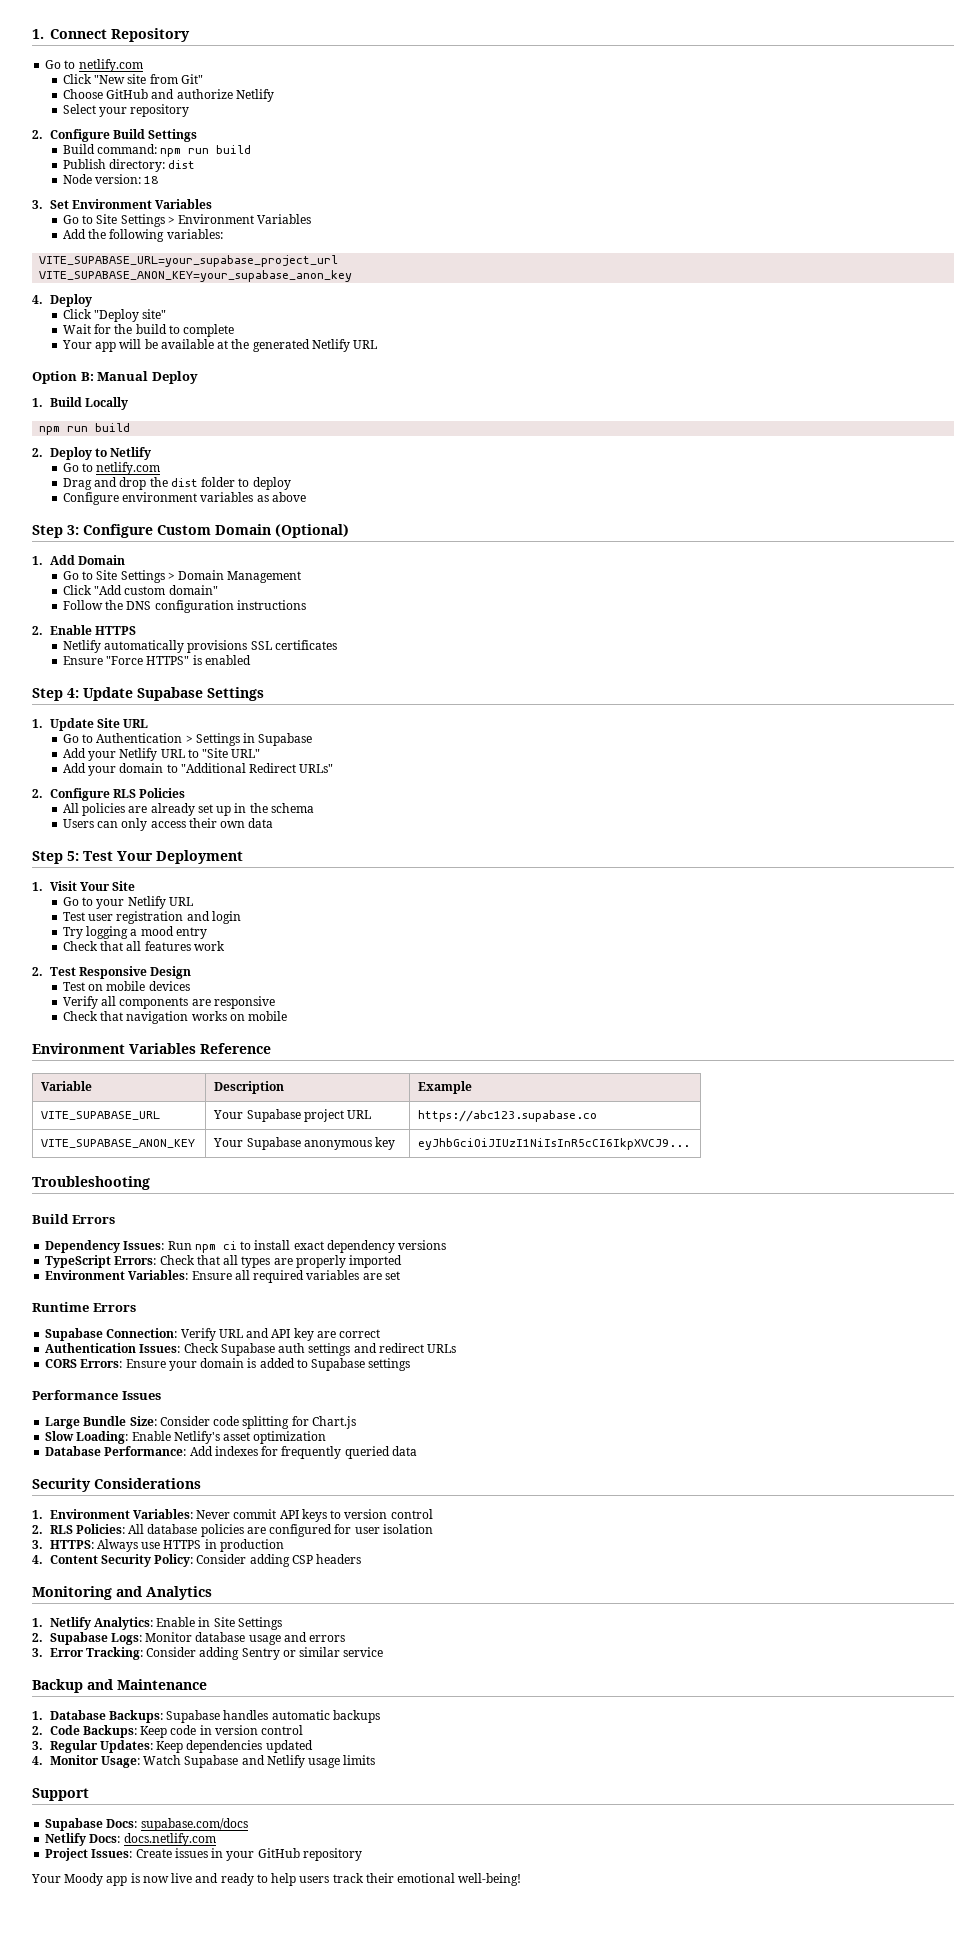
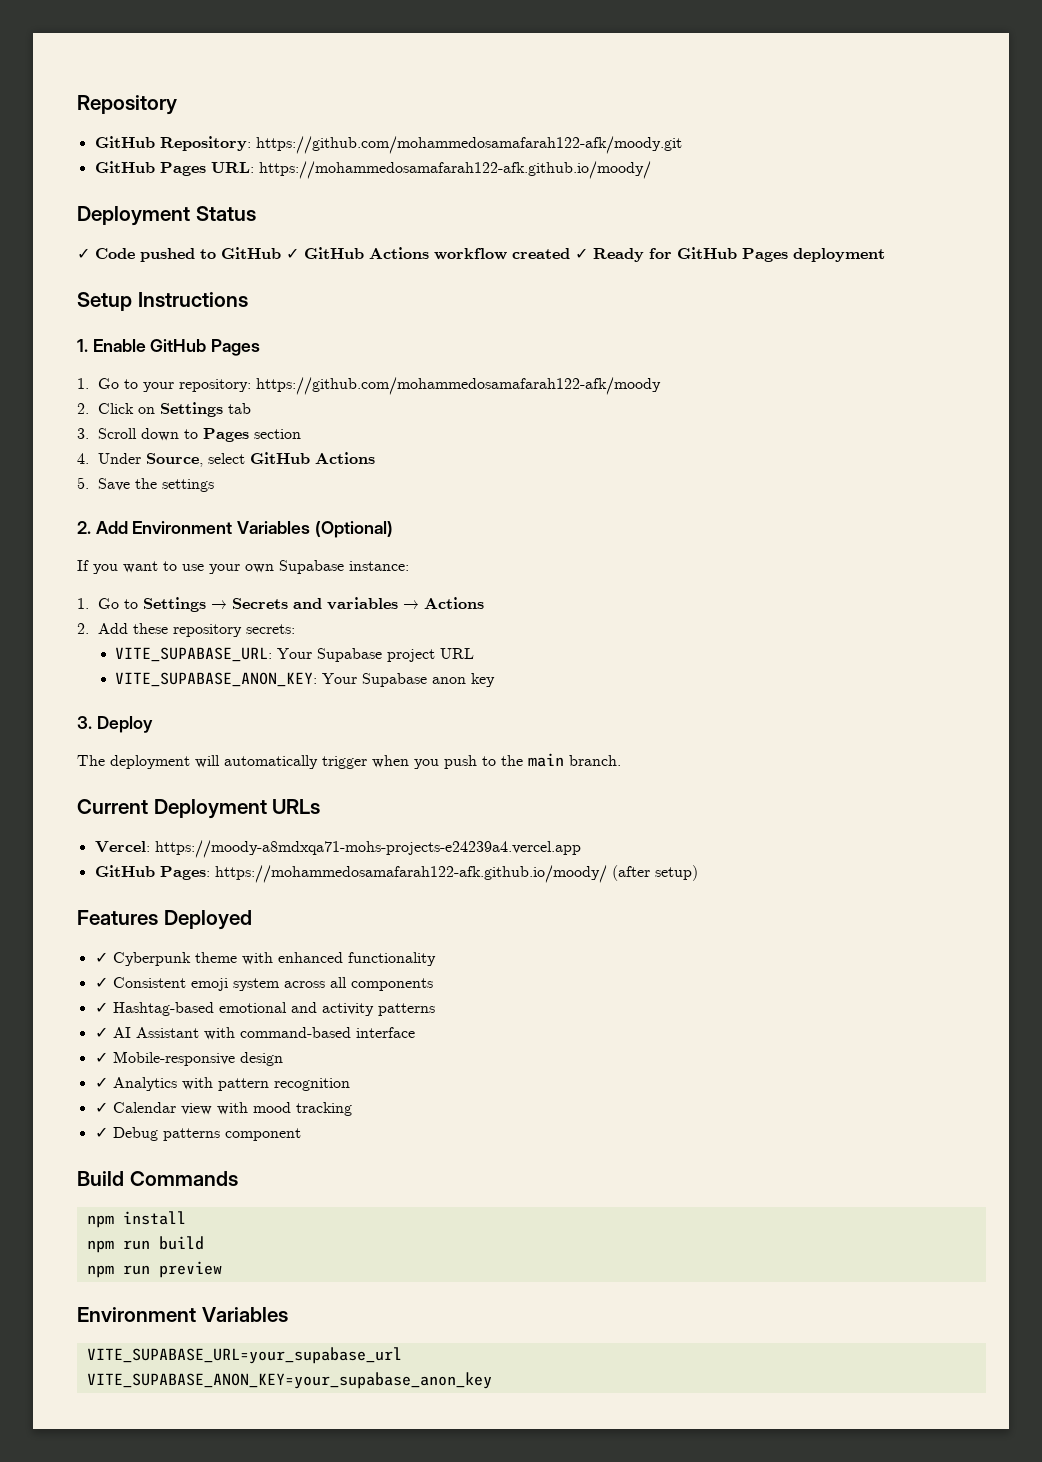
[32,29,107,39] 1. Connect -> (77, 105) none
[45,59,143,72] [62,74,203,84] [62,89,274,102] [62,104,190,117] [32,129,198,142] [62,144,252,157] [62,159,196,172] [62,174,159,184] [32,199,213,209] [62,214,312,227] [62,229,223,242] [39,255,339,267] [39,270,353,282] [32,294,92,307] [62,309,167,322] [62,324,235,337] [61,339,378,352] [32,371,198,384] [32,397,128,410] [39,423,131,435] [32,447,152,460] [62,462,161,475] [62,477,291,490] [62,492,306,505] [32,524,349,538] [32,555,125,565] [62,570,302,583] [62,585,218,595] [62,600,306,613] [32,625,136,635] [62,640,337,653] [62,655,251,665] [32,687,264,701] [32,718,149,731] [62,733,313,746] [62,748,261,761] [62,763,334,776] [32,788,186,801] [62,803,314,816] [62,818,274,831] [32,850,243,864] [32,881,136,891] [62,896,193,909] [62,911,241,924] [62,926,207,939] [62,941,225,951] [32,966,192,979] [62,981,190,991] [62,996,275,1009] [62,1011,288,1024] [32,1043,271,1054] [41,1081,93,1091] [214,1081,285,1094] [418,1081,473,1094] [41,1111,161,1120] [213,1109,372,1122] [418,1110,598,1122] [41,1139,196,1148] [213,1137,396,1150] [418,1138,691,1150] [32,1176,150,1190] [32,1214,115,1224] [45,1240,447,1253] [45,1255,403,1268] [45,1270,400,1283] [32,1302,136,1312] [45,1328,381,1341] [45,1343,457,1356] [45,1358,411,1371] [32,1390,161,1400] [45,1416,356,1429] [45,1431,327,1444] [45,1446,417,1459] [32,1478,201,1492] [32,1509,433,1522] [32,1524,433,1537] [32,1539,284,1552] [32,1554,362,1567] [32,1586,212,1600] [32,1617,282,1630] [32,1632,346,1645] [32,1647,384,1660] [32,1679,207,1693] [32,1710,380,1723] [32,1725,304,1738] [32,1740,313,1753] [32,1755,376,1768] [32,1788,89,1801] [45,1818,248,1831] [45,1833,216,1846] [45,1848,362,1861] [31,1873,522,1886] Go to netlify.com // Click "New site from Git" // Choose GitHub and authorize Netlify // Select your repository // 2. Configure Build Settings // Build command: npm run build // Publish directory: dist // Node version: 18 // 3. Set Environment Variables // Go to Site Settings > Environment Variables // Add the following variables: // VITE_SUPABASE_URL=your_supabase_project_url // VITE_SUPABASE_ANON_KEY=your_supabase_anon_key // 4. Deploy // Click "Deploy site" // Wait for the build to complete // Your app will be available at the generated Netlify URL // Option B: Manual Deploy // 1. Build Locally // npm run build // 2. Deploy to Netlify // Go to netlify.com // Drag and drop the dist folder to deploy // Configure environment variables as above // Step 3: Configure Custom Domain (Optional) // 1. Add Domain // Go to Site Settings > Domain Management // Click "Add custom domain" // Follow the DNS configuration instructions // 2. Enable HTTPS // Netlify automatically provisions SSL certificates // Ensure "Force HTTPS" is enabled // Step 4: Update Supabase Settings // 1. Update Site URL // Go to Authentication > Settings in Supabase // Add your Netlify URL to "Site URL" // Add your domain to "Additional Redirect URLs" // 2. Configure RLS Policies // All policies are already set up in the schema // Users can only access their own data // Step 5: Test Your Deployment // 1. Visit Your Site // Go to your Netlify URL // Test user registration and login // Try logging a mood entry // Check that all features work // 2. Test Responsive Design // Test on mobile devices // Verify all components are responsive // Check that navigation works on mobile // Environment Variables Reference // Variable | Description | Example // VITE_SUPABASE_URL | Your Supabase project URL | https://abc123.supabase.co // VITE_SUPABASE_ANON_KEY | Your Supabase anonymous key | eyJhbGciOiJIUzI1NiIsInR5cCI6IkpXVCJ9... // Troubleshooting // Build Errors // Dependency Issues: Run npm ci to install exact dependency versions // TypeScript Errors: Check that all types are properly imported // Environment Variables: Ensure all required variables are set // Runtime Errors // Supabase Connection: Verify URL and API key are correct // Authentication Issues: Check Supabase auth settings and redirect URLs // CORS Errors: Ensure your domain is added to Supabase settings // Performance Issues // Large Bundle Size: Consider code splitting for Chart.js // Slow Loading: Enable Netlify's asset optimization // Database Performance: Add indexes for frequently queried data // Security Considerations // 1. Environment Variables: Never commit API keys to version control // 2. RLS Policies: All database policies are configured for user isolation // 3. HTTPS: Always use HTTPS in production // 4. Content Security Policy: Consider adding CSP headers // Monitoring and Analytics // 1. Netlify Analytics: Enable in Site Settings // 2. Supabase Logs: Monitor database usage and errors // 3. Error Tracking: Consider adding Sentry or similar service // Backup and Maintenance // 1. Database Backups: Supabase handles automatic backups // 2. Code Backups: Keep code in version control // 3. Regular Updates: Keep dependencies updated // 4. Monitor Usage: Watch Supabase and Netlify usage limits // Support // Supabase Docs: supabase.com/docs // Netlify Docs: docs.netlify.com // Project Issues: Create issues in your GitHub repository // Your Moody app is now live and ready to help users track their emotional well-being! -> [94,136,682,154] [94,161,651,179] [77,206,256,226] [77,247,885,262] [77,292,248,311] [77,339,261,356] [77,377,661,395] [77,402,251,417] [77,428,301,442] [77,452,375,467] [77,477,214,492] [77,521,393,538] [77,560,409,574] [77,597,484,612] [77,623,295,637] [115,647,475,662] [115,672,496,687] [77,716,153,733] [77,753,621,769] [77,799,321,819] [94,840,581,858] [94,865,698,883] [77,910,252,930] [94,952,436,966] [94,977,433,991] [94,1002,435,1016] [94,1027,415,1040] [94,1051,283,1066] [94,1077,350,1091] [94,1102,352,1116] [94,1127,301,1141] [77,1171,238,1186] [86,1211,186,1228] [86,1236,204,1253] [86,1261,222,1278] [77,1307,288,1322] [86,1347,402,1364] [86,1372,492,1389] GitHub Repository: https://github.com/mohammedosamafarah122-afk/moody.git // GitHub Pages URL: https://mohammedosamafarah122-afk.github.io/moody/ // Deployment Status // ✓ Code pushed to GitHub ✓ GitHub Actions workflow created ✓ Ready for GitHub Pages deployment // Setup Instructions // 1. Enable GitHub Pages // 1. Go to your repository: https://github.com/mohammedosamafarah122-afk/moody // 2. Click on Settings tab // 3. Scroll down to Pages section // 4. Under Source, select GitHub Actions // 5. Save the settings // 2. Add Environment Variables (Optional) // If you want to use your own Supabase instance: // 1. Go to Settings → Secrets and variables → Actions // 2. Add these repository secrets: // VITE_SUPABASE_URL: Your Supabase project URL // VITE_SUPABASE_ANON_KEY: Your Supabase anon key // 3. Deploy // The deployment will automatically trigger when you push to the main branch. // Current Deployment URLs // Vercel: https://moody-a8mdxqa71-mohs-projects-e24239a4.vercel.app // GitHub Pages: https://mohammedosamafarah122-afk.github.io/moody/ (after setup) // Features Deployed // ✓ Cyberpunk theme with enhanced functionality // ✓ Consistent emoji system across all components // ✓ Hashtag-based emotional and activity patterns // ✓ AI Assistant with command-based interface // ✓ Mobile-responsive design // ✓ Analytics with pattern recognition // ✓ Calendar view with mood tracking // ✓ Debug patterns component // Build Commands // npm install // npm run build // npm run preview // Environment Variables // VITE_SUPABASE_URL=your_supabase_url // VITE_SUPABASE_ANON_KEY=your_supabase_anon_key

